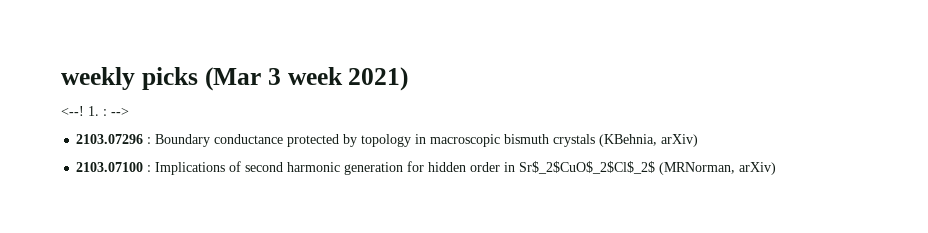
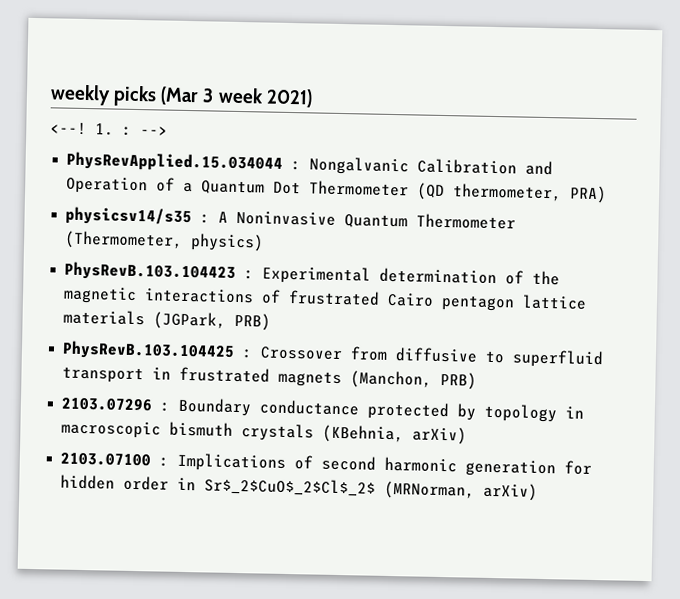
(129, 111) none -> [66,151,554,176] [66,176,608,204] [65,206,517,230] [64,230,265,252] [64,261,561,286] [63,286,588,312] [63,309,272,331] [62,340,605,369] [62,366,478,390] // PhysRevApplied.15.034044 : Nongalvanic Calibration and Operation of a Quantum Dot Thermometer (QD thermometer, PRA) // physicsv14/s35 : A Noninvasive Quantum Thermometer (Thermometer, physics) // PhysRevB.103.104423 : Experimental determination of the magnetic interactions of frustrated Cairo pentagon lattice materials (JGPark, PRB) // PhysRevB.103.104425 : Crossover from diffusive to superfluid transport in frustrated magnets (Manchon, PRB)

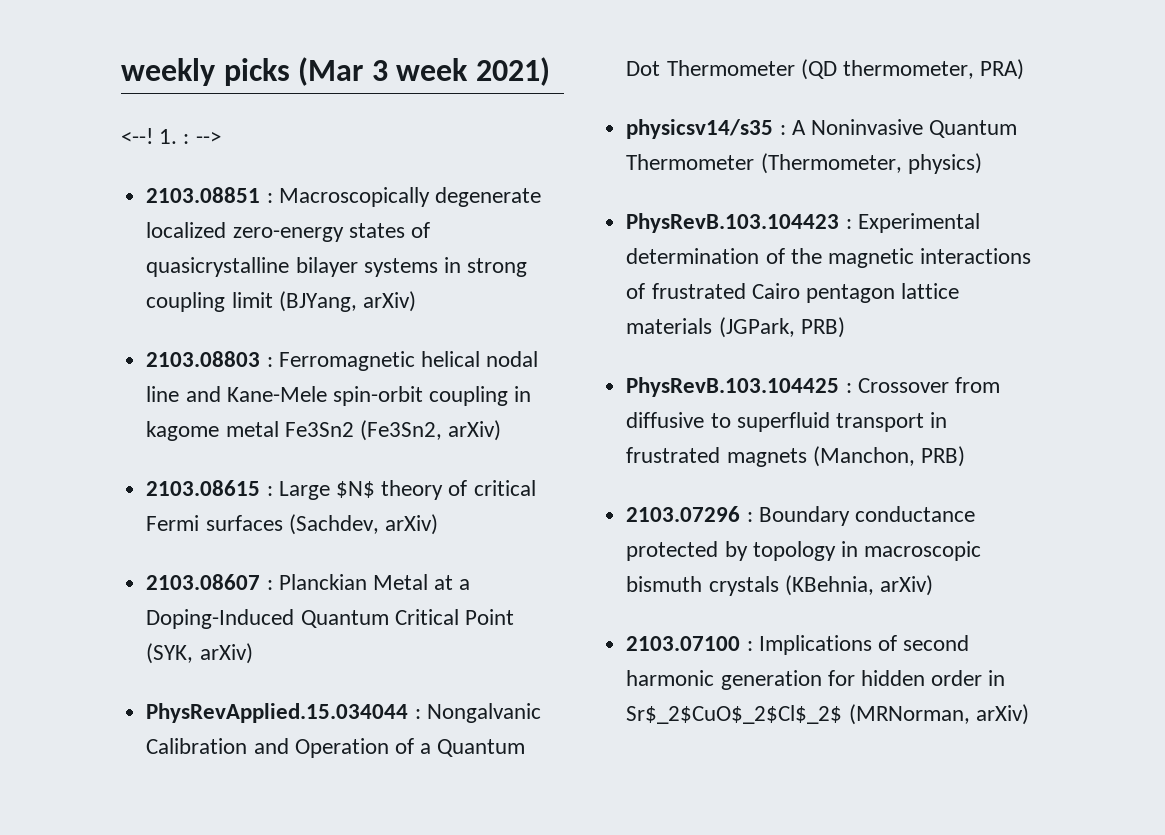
(168, 131) none -> [146,187,541,207] [146,222,430,242] [146,257,528,277] [146,291,416,312] [146,351,539,371] [146,386,532,406] [146,420,502,441] [146,480,536,500] [146,514,438,535] [146,574,471,590] [146,609,514,629] [146,643,253,664] // 2103.08851 : Macroscopically degenerate localized zero-energy states of quasicrystalline bilayer systems in strong coupling limit (BJYang, arXiv) // 2103.08803 : Ferromagnetic helical nodal line and Kane-Mele spin-orbit coupling in kagome metal Fe3Sn2 (Fe3Sn2, arXiv) // 2103.08615 : Large $N$ theory of critical Fermi surfaces (Sachdev, arXiv) // 2103.08607 : Planckian Metal at a Doping-Induced Quantum Critical Point (SYK, arXiv)

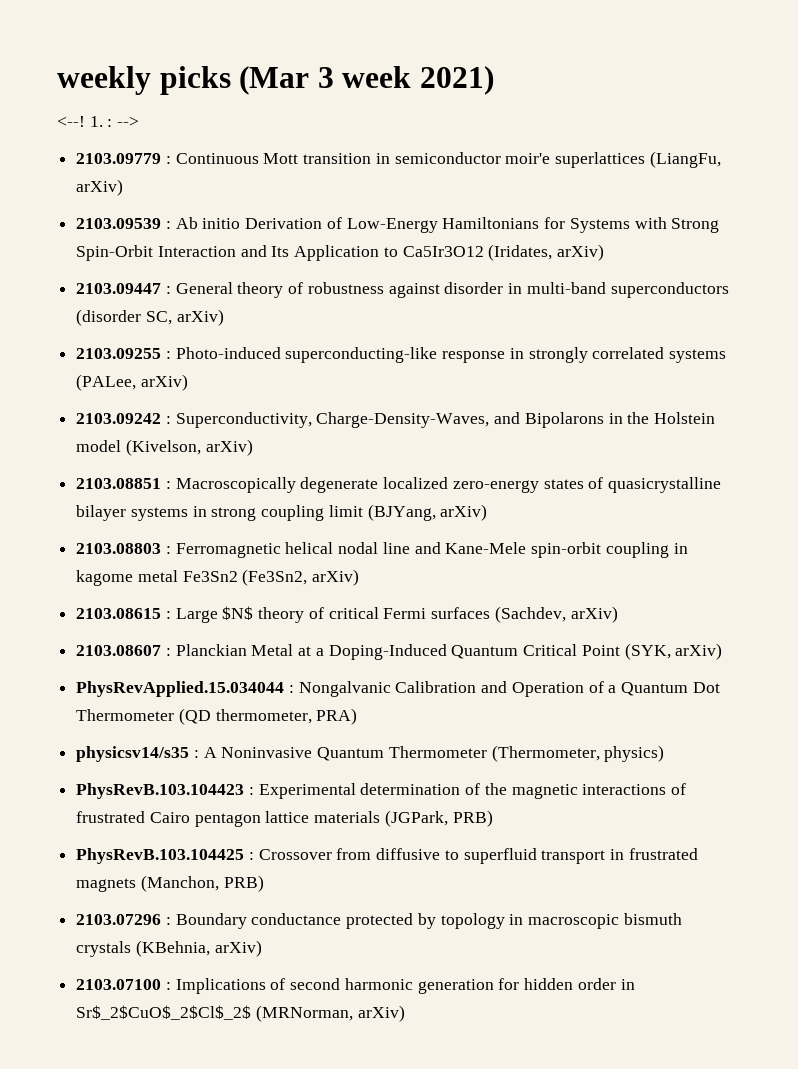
(221, 137) none -> [76,151,721,168] [76,179,124,196] [76,217,720,233] [76,244,605,261] [76,282,729,298] [76,309,224,326] [76,347,727,363] [76,374,188,391] [76,412,716,428] [76,439,253,456] // 2103.09779 : Continuous Mott transition in semiconductor moir'e superlattices (LiangFu, arXiv) // 2103.09539 : Ab initio Derivation of Low-Energy Hamiltonians for Systems with Strong Spin-Orbit Interaction and Its Application to Ca5Ir3O12 (Iridates, arXiv) // 2103.09447 : General theory of robustness against disorder in multi-band superconductors (disorder SC, arXiv) // 2103.09255 : Photo-induced superconducting-like response in strongly correlated systems (PALee, arXiv) // 2103.09242 : Superconductivity, Charge-Density-Waves, and Bipolarons in the Holstein model (Kivelson, arXiv)

